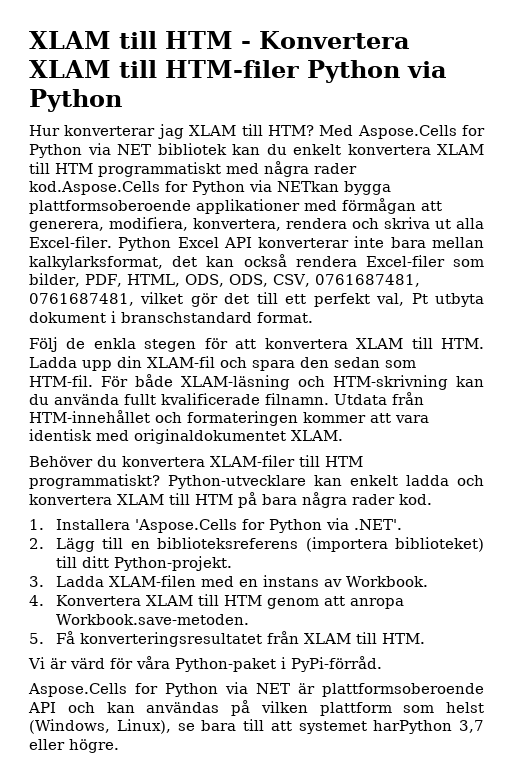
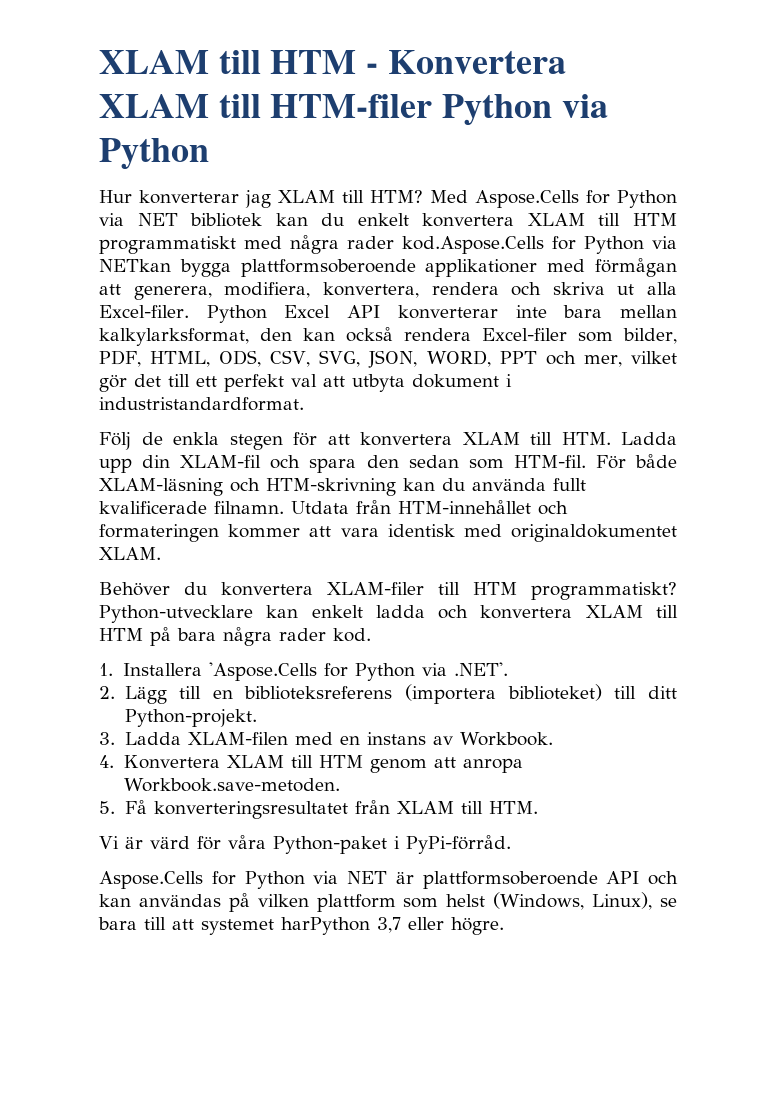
[172,256,198,267] det -> [260,328,293,341] den
[228,274,420,287] [29,293,134,306] ODS, CSV, 0761687481, 0761687481, -> [270,350,622,368] CSV, SVG, JSON, WORD, PPT och mer,
[376,293,428,306] val, Pt -> [291,374,345,387] val att
[121,312,313,323] branschstandard format. -> [99,397,304,411] industristandardformat.

